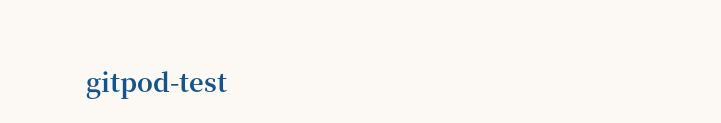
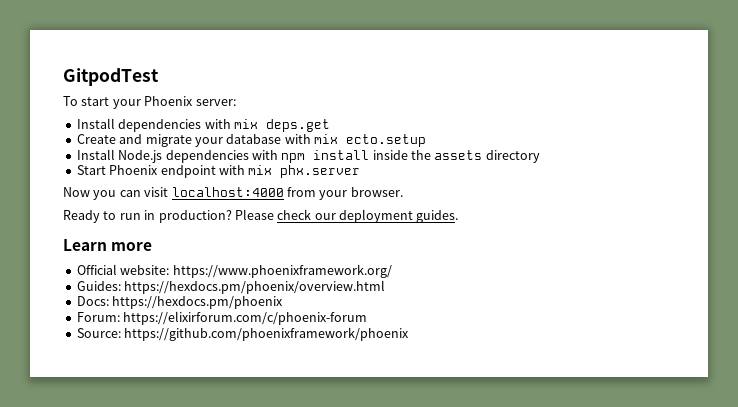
[86,71,227,99] gitpod-test -> [63,68,159,86] [63,96,236,109] [76,118,330,132] [76,134,426,147] [76,149,540,163] [76,165,361,178] [63,187,403,200] [63,209,459,223] [63,239,153,251] [76,264,392,278] [76,280,386,294] [76,296,284,309] [76,311,368,325] [76,327,410,341] GitpodTest // To start your Phoenix server: // Install dependencies with mix deps.get // Create and migrate your database with mix ecto.setup // Install Node.js dependencies with npm install inside the assets directory // Start Phoenix endpoint with mix phx.server // Now you can visit localhost:4000 from your browser. // Ready to run in production? Please check our deployment guides. // Learn more // Official website: https://www.phoenixframework.org/ // Guides: https://hexdocs.pm/phoenix/overview.html // Docs: https://hexdocs.pm/phoenix // Forum: https://elixirforum.com/c/phoenix-forum // Source: https://github.com/phoenixframework/phoenix

